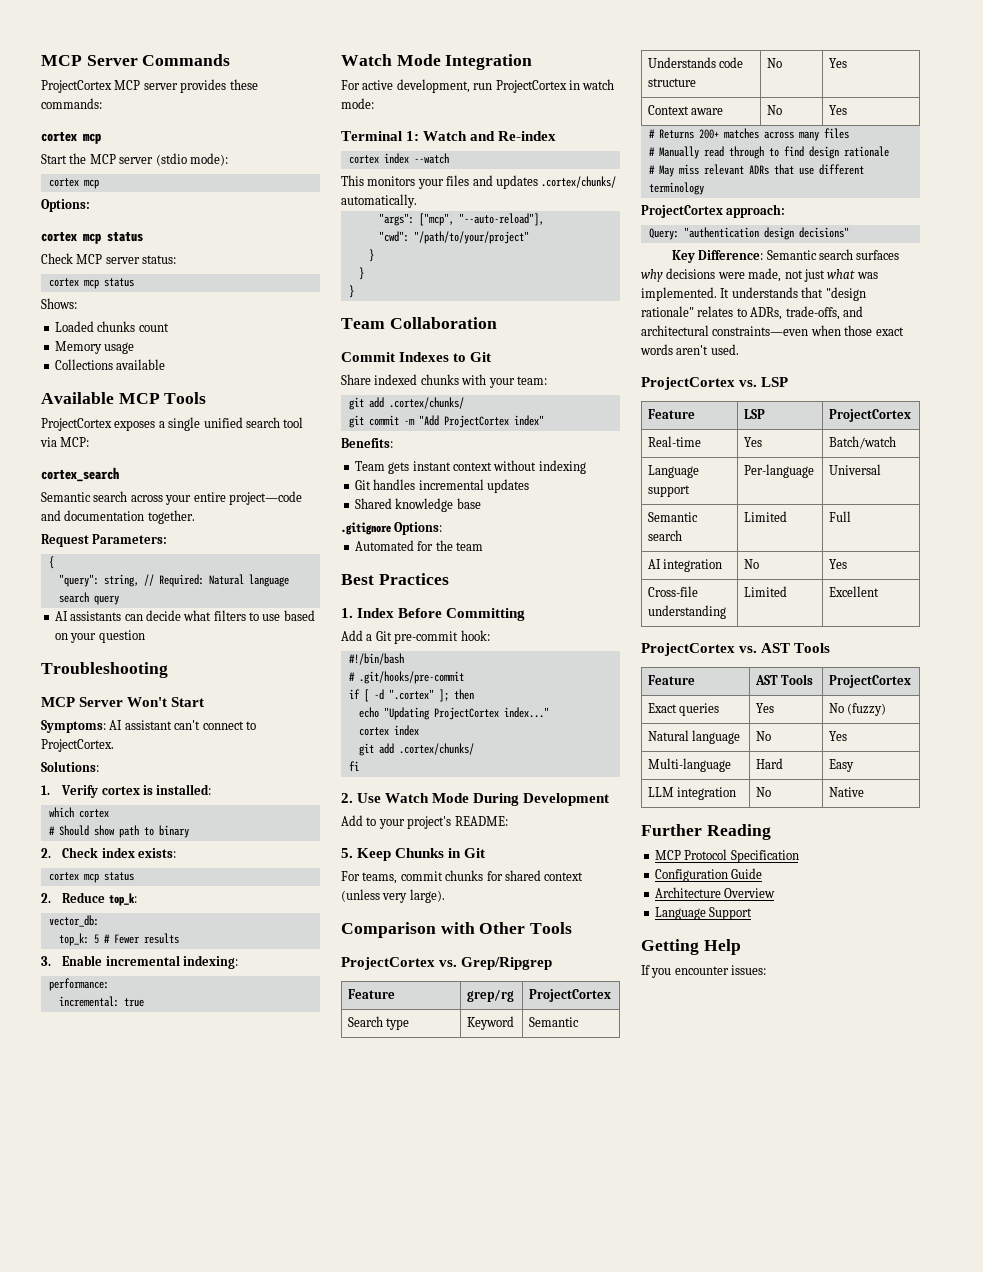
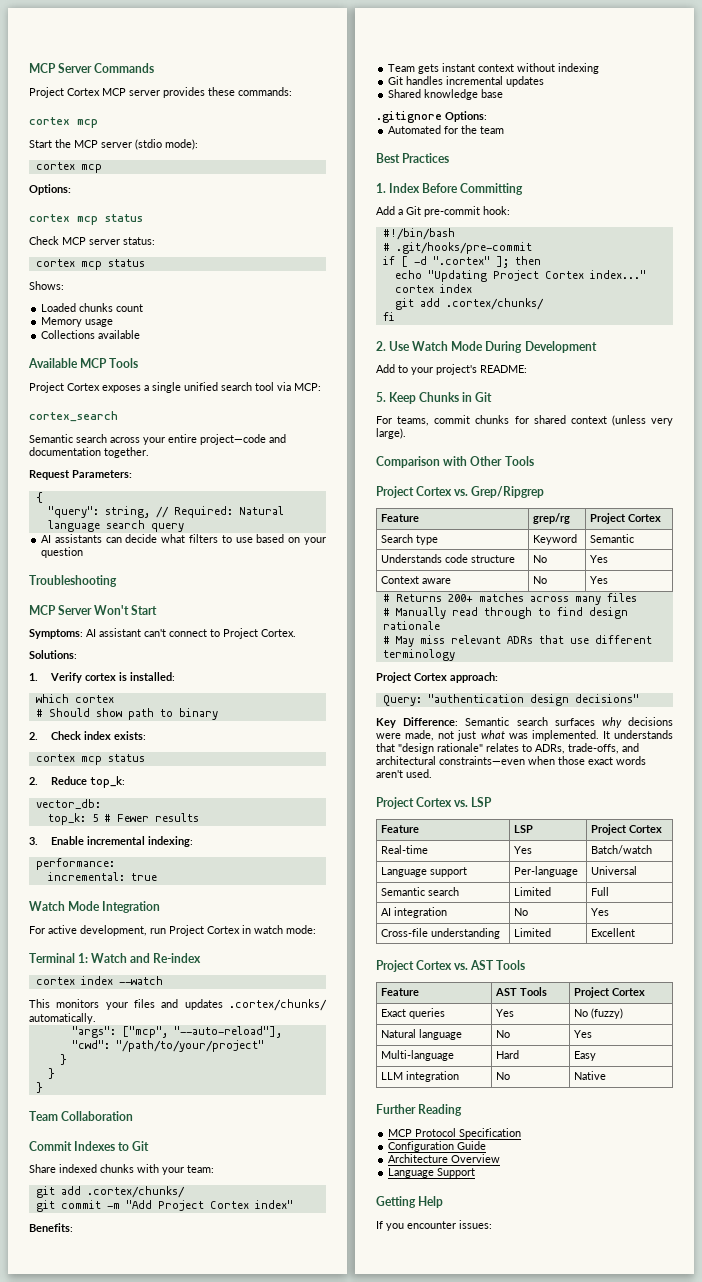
[41,80,112,93] ProjectCortex -> [29,87,100,98] Project Cortex
[41,418,112,431] ProjectCortex -> [29,382,100,393] Project Cortex
[41,739,114,752] ProjectCortex. -> [223,628,296,639] Project Cortex.
[495,80,567,93] ProjectCortex -> [169,925,240,936] Project Cortex
[443,415,509,428] ProjectCortex -> [157,1200,249,1211] Project Cortex
[433,707,499,720] ProjectCortex -> [492,270,584,281] Project Cortex
[341,957,435,970] ProjectCortex -> [376,486,453,498] Project Cortex
[528,989,611,1002] ProjectCortex -> [590,513,662,524] Project Cortex
[641,205,723,218] ProjectCortex -> [376,672,447,683] Project Cortex
[641,377,735,390] ProjectCortex -> [376,797,453,809] Project Cortex
[828,409,911,422] ProjectCortex -> [591,824,663,835] Project Cortex
[641,643,735,656] ProjectCortex -> [376,960,453,972] Project Cortex
[828,675,911,688] ProjectCortex -> [574,987,646,998] Project Cortex

